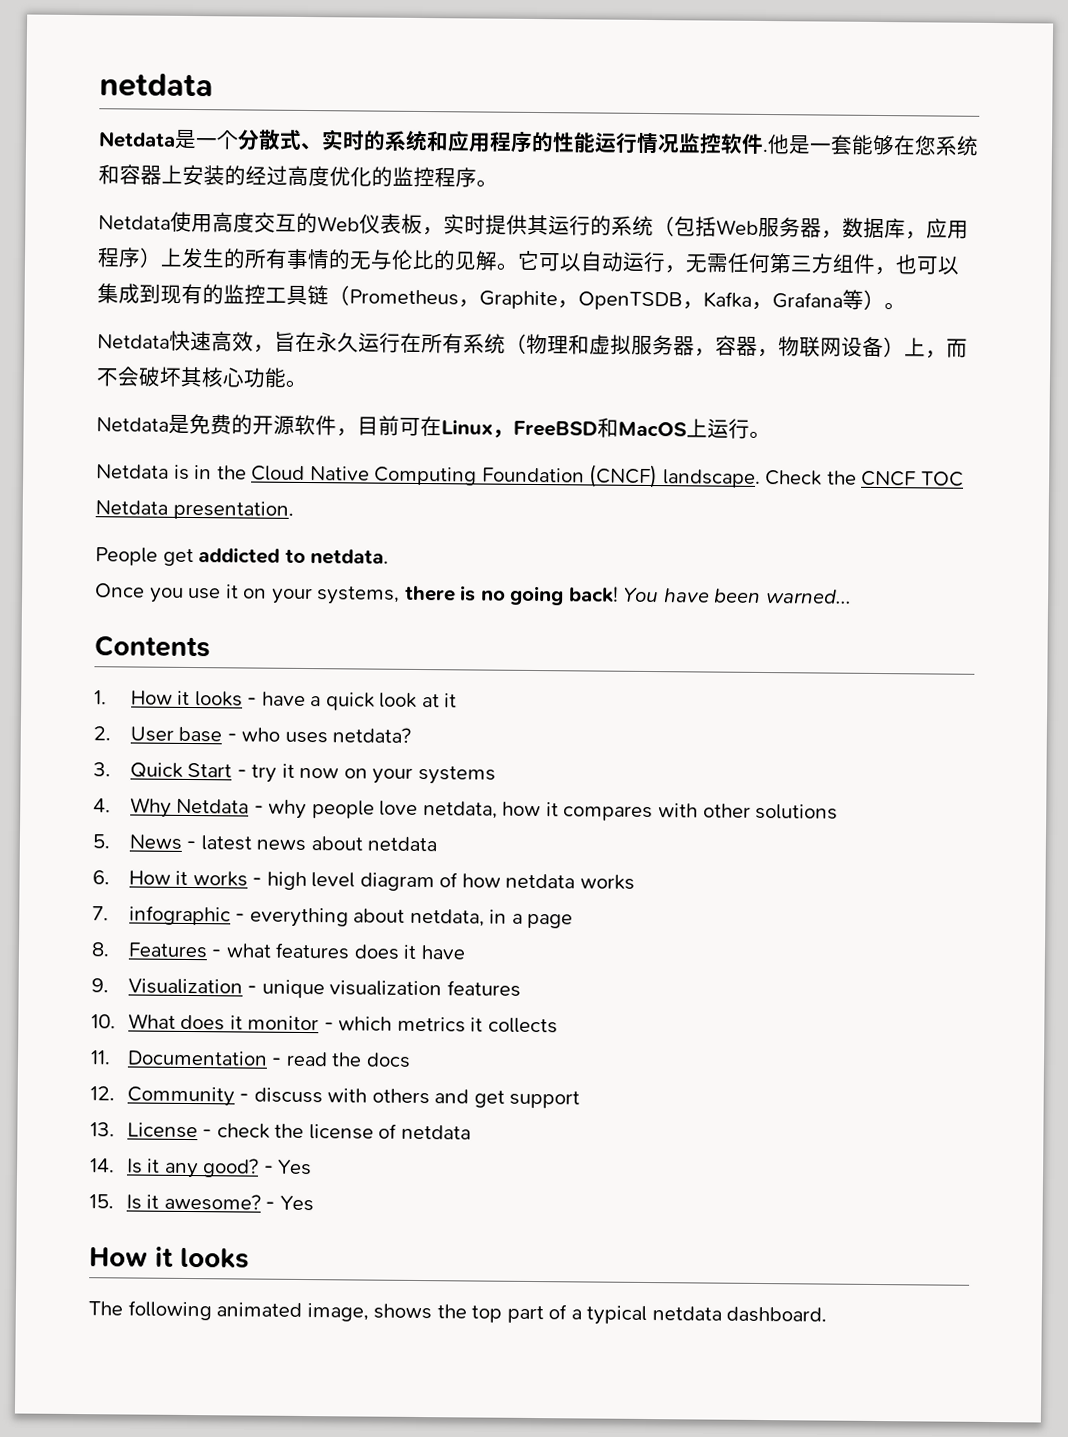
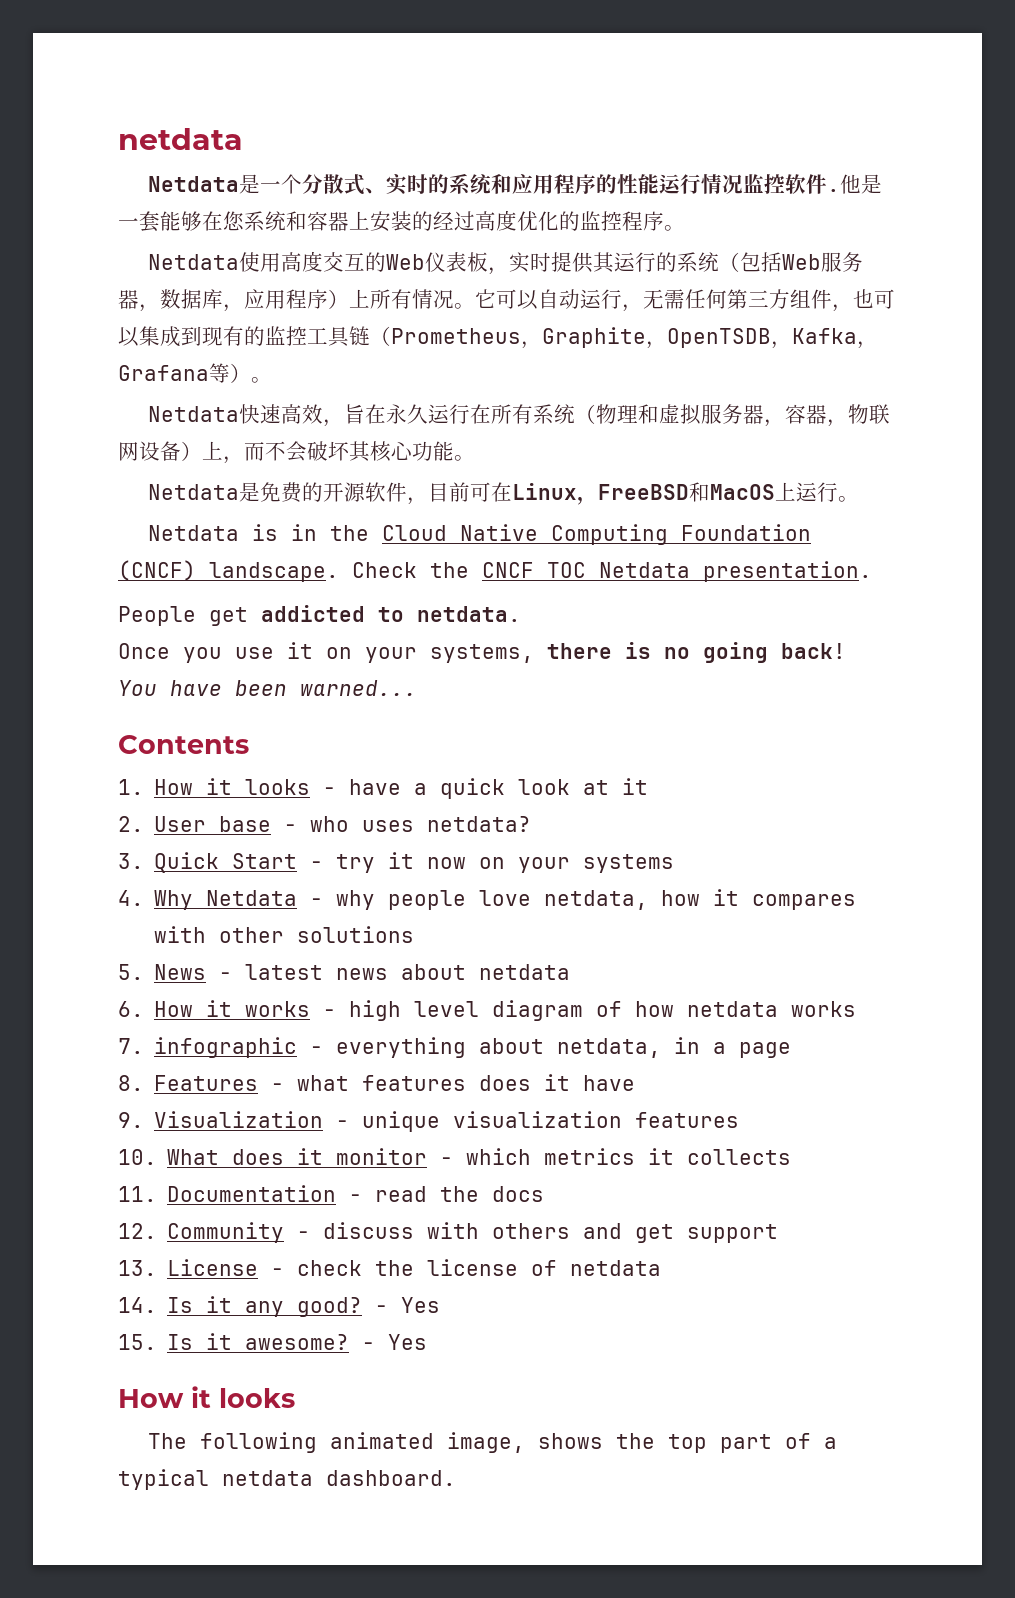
[181,247,498,271] 发生的所有事情的无与伦比的见解 -> [370,289,454,309] 所有情况

